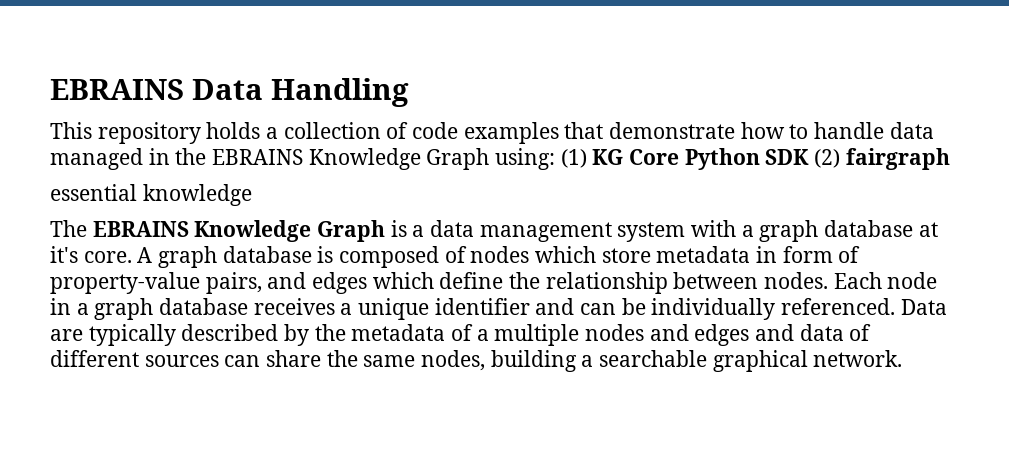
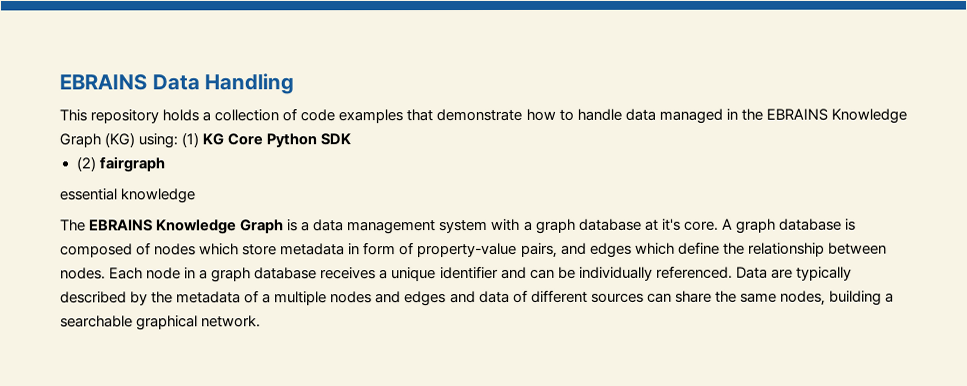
(490, 159) none -> [104,132,136,148] (KG)
(810, 157) none -> (352, 139) //

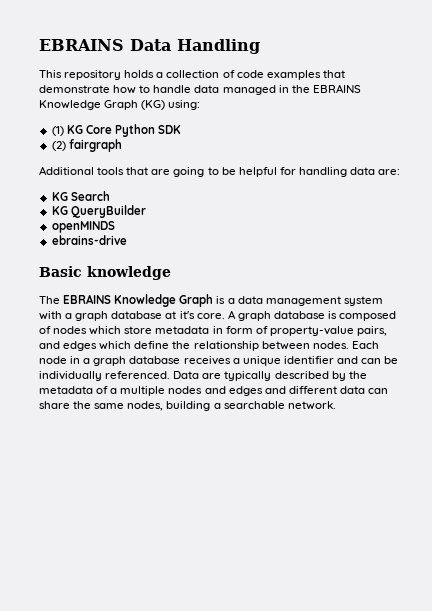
(179, 141) none -> (201, 105) //
[59,188,118,201] essential -> [39,166,401,177] [51,191,110,201] [51,205,146,218] [51,221,115,233] [51,235,127,245] [39,266,82,277] Additional tools that are going to be helpful for handling data are: // KG Search // KG QueryBuilder // openMINDS // ebrains-drive // Basic
[478,289,644,304] data of different sources -> [288,386,365,394] different data
[136,315,199,331] graphical -> (285, 405) none

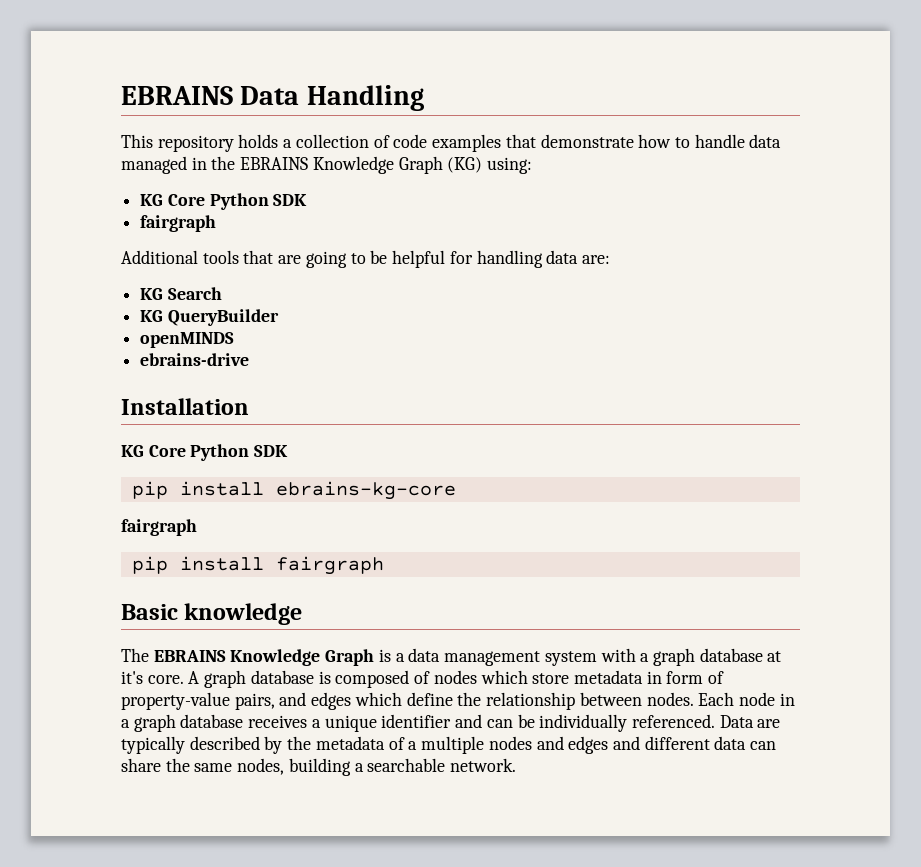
[51,124,182,137] [51,141,66,151] (1) KG Core Python SDK // (2) -> [140,193,308,210] KG Core Python SDK //
(127, 240) none -> [121,398,249,415] [121,444,289,461] [131,481,456,500] [121,519,197,536] [131,556,384,575] // Installation // KG Core Python SDK // pip install ebrains-kg-core // fairgraph // pip install fairgraph

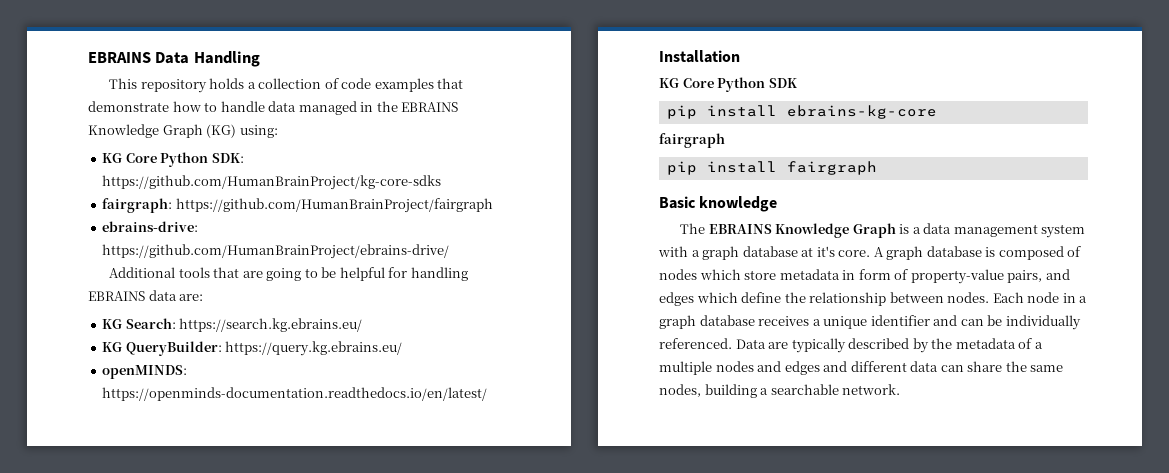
[273,194,308,206] [140,215,217,232] SDK // fairgraph -> [211,153,244,163] [102,175,442,190] [102,198,493,213] [102,221,199,232] [102,244,450,259] SDK: https://github.com/HumanBrainProject/kg-core-sdks // fairgraph: https://github.com/HumanBrainProject/fairgraph // ebrains-drive: https://github.com/HumanBrainProject/ebrains-drive/
(543, 259) none -> [88,291,145,301] EBRAINS
[167,287,222,300] [140,309,279,326] [140,332,235,348] [140,353,250,366] Search // KG QueryBuilder // openMINDS // ebrains-drive -> [125,318,363,332] [102,341,403,356] [102,365,188,379] [102,387,488,401] Search: https://search.kg.ebrains.eu/ // KG QueryBuilder: https://query.kg.ebrains.eu/ // openMINDS: https://openminds-documentation.readthedocs.io/en/latest/

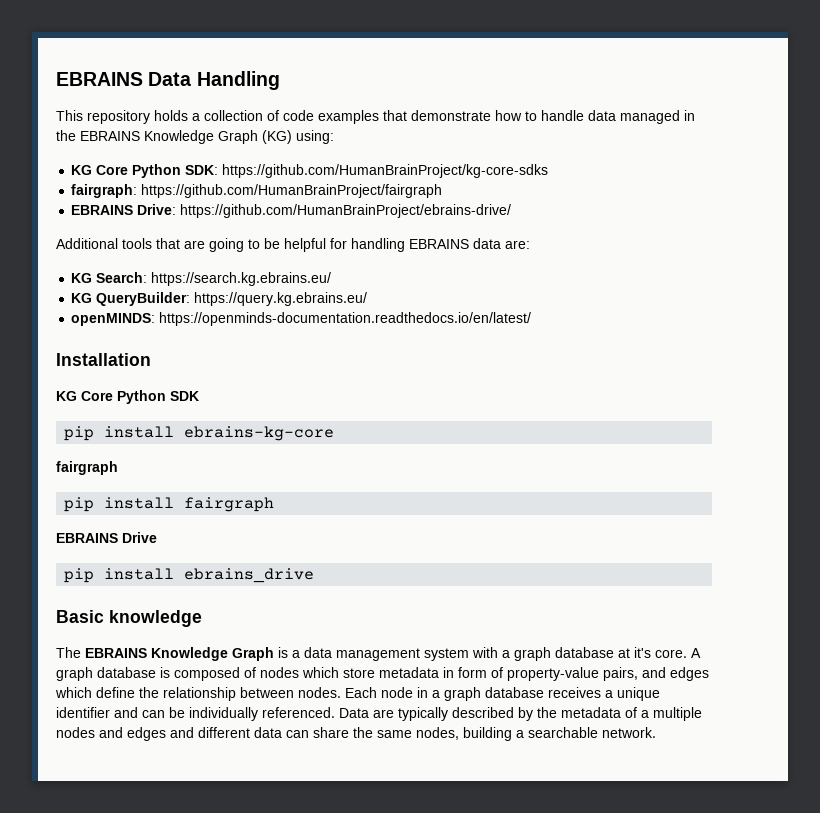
[102,221,199,232] ebrains-drive: -> [71,204,177,215] EBRAINS Drive:
(877, 168) none -> [56,532,157,543] [64,568,315,583] // EBRAINS Drive // pip install ebrains_drive

